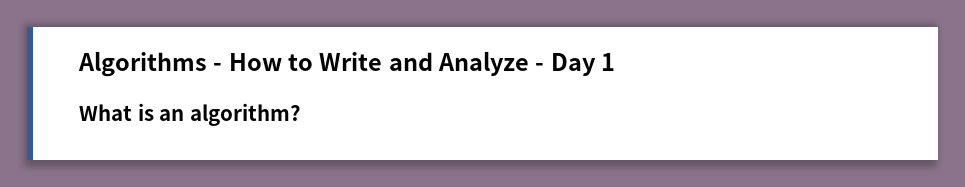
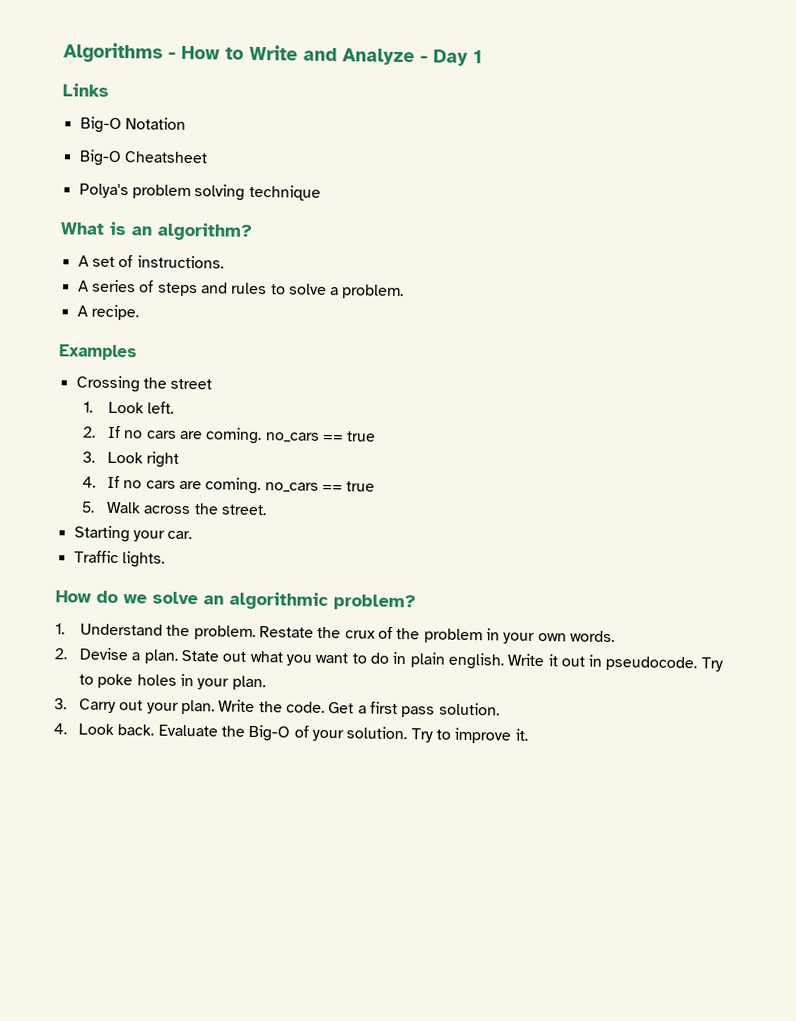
[79,103,301,126] What is an algorithm? -> [62,83,110,97] [79,116,186,134] [78,149,208,167] [78,183,321,201] [60,221,253,241] [77,255,224,269] [77,279,405,300] [76,304,139,321] [59,344,137,361] [75,375,213,393] [83,401,175,414] [82,425,377,445] [82,451,180,468] [82,475,376,495] [81,501,268,516] [73,525,193,543] [73,550,165,568] [55,590,416,611] [55,623,615,644] [54,647,723,672] [79,673,266,691] [54,698,500,718] [53,723,528,744] Links // Big-O Notation // Big-O Cheatsheet // Polya's problem solving technique // What is an algorithm? // A set of instructions. // A series of steps and rules to solve a problem. // A recipe. // Examples // Crossing the street // 1. Look left. // 2. If no cars are coming. no_cars == true // 3. Look right // 4. If no cars are coming. no_cars == true // 5. Walk across the street. // Starting your car. // Traffic lights. // How do we solve an algorithmic problem? // 1. Understand the problem. Restate the crux of the problem in your own words. // 2. Devise a plan. State out what you want to do in plain english. Write it out in pseudocode. Try to poke holes in your plan. // 3. Carry out your plan. Write the code. Get a first pass solution. // 4. Look back. Evaluate the Big-O of your solution. Try to improve it.

